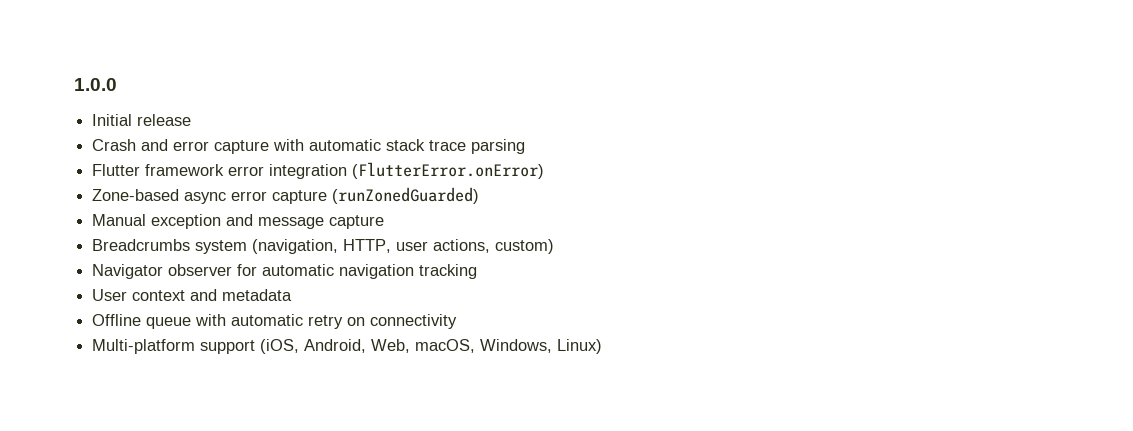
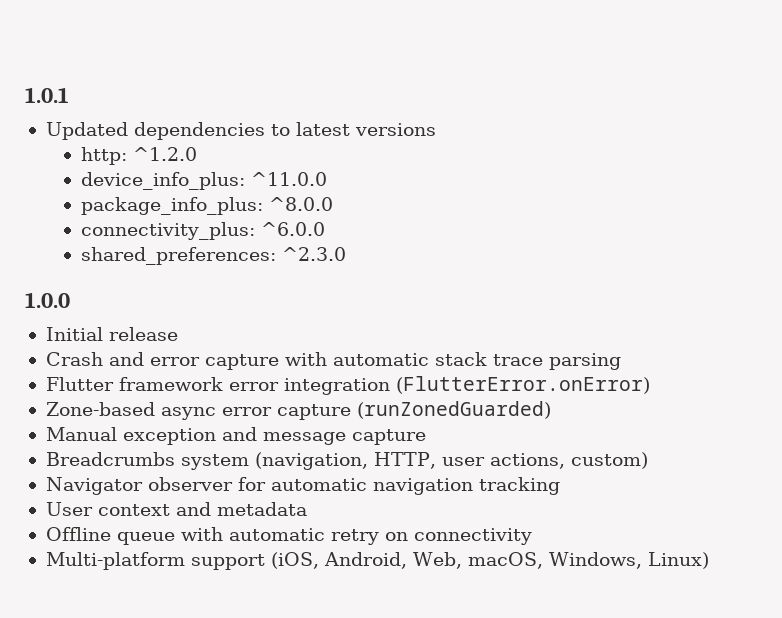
(74, 84) none -> [25,87,69,103] [45,122,436,140] [81,147,198,165] [81,172,328,190] [81,197,334,215] [81,222,326,240] [81,247,347,265] 1.0.1 // Updated dependencies to latest versions // http: ^1.2.0 // device_info_plus: ^11.0.0 // package_info_plus: ^8.0.0 // connectivity_plus: ^6.0.0 // shared_preferences: ^2.3.0 //

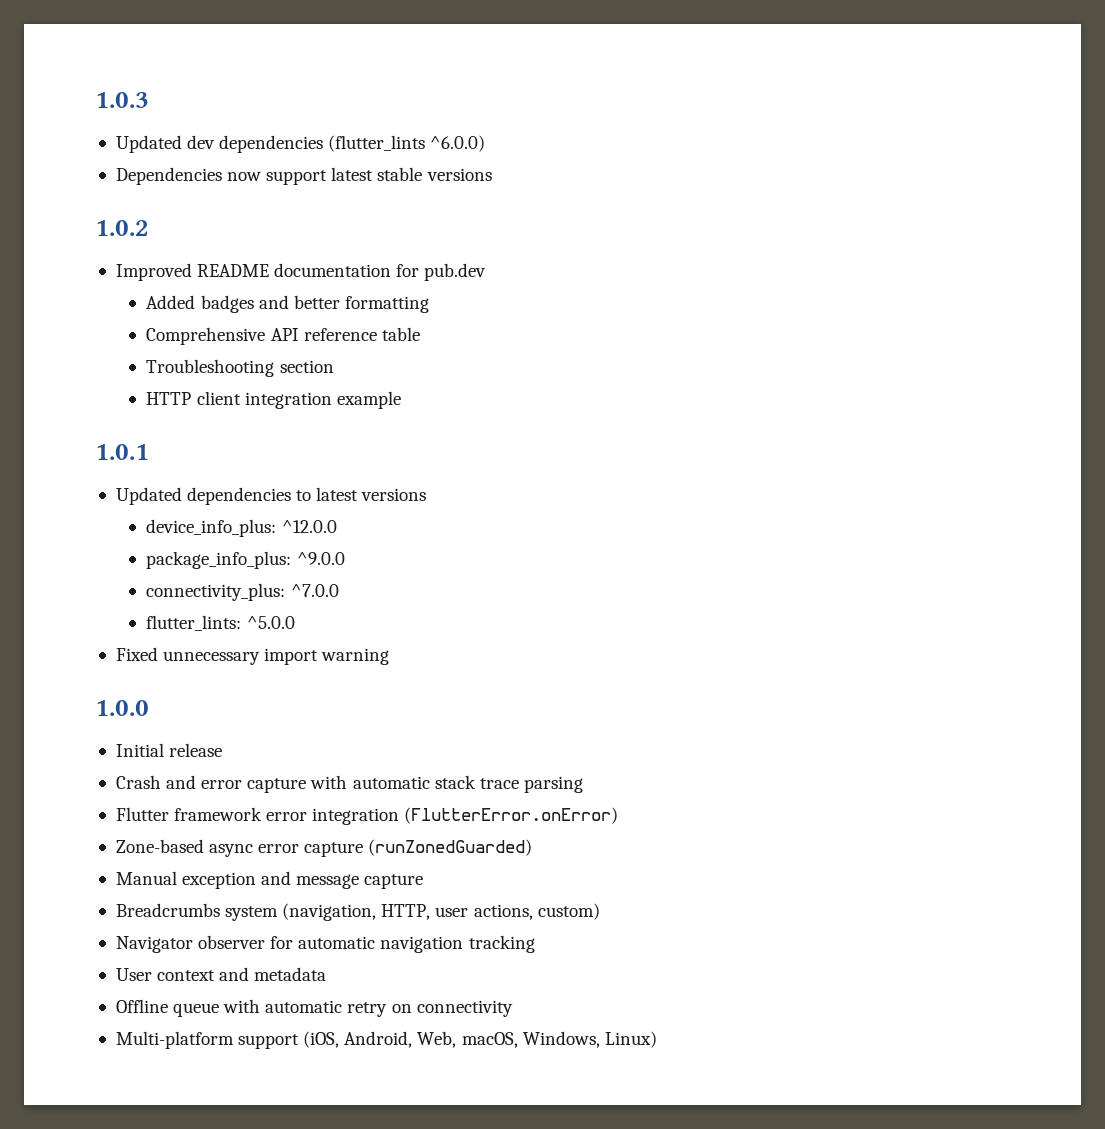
(25, 95) none -> [95,92,149,108] [115,135,486,153] [115,167,492,185] [95,220,149,236] [115,263,487,281] [146,295,429,313] [146,327,420,345] [146,359,334,377] [146,391,401,409] 1.0.3 // Updated dev dependencies (flutter_lints ^6.0.0) // Dependencies now support latest stable versions // 1.0.2 // Improved README documentation for pub.dev // Added badges and better formatting // Comprehensive API reference table // Troubleshooting section // HTTP client integration example //
[81,147,198,165] // http: ^1.2.0 -> (427, 494) none
[251,172,328,186] ^11.0.0 -> [281,520,337,533] ^12.0.0
[269,197,334,211] ^8.0.0 -> [296,552,345,565] ^9.0.0
[261,222,326,236] [81,247,347,265] ^6.0.0 // shared_preferences: ^2.3.0 -> [290,584,339,597] [146,615,295,631] [115,647,390,665] ^7.0.0 // flutter_lints: ^5.0.0 // Fixed unnecessary import warning

